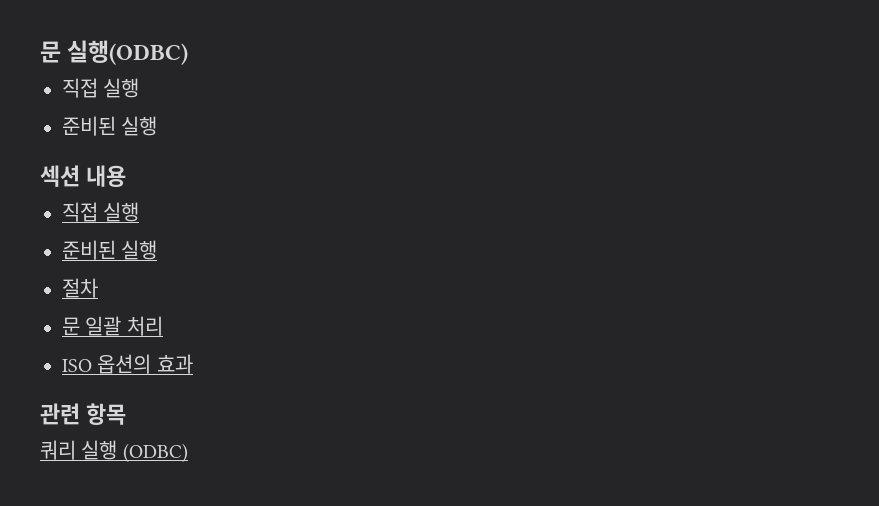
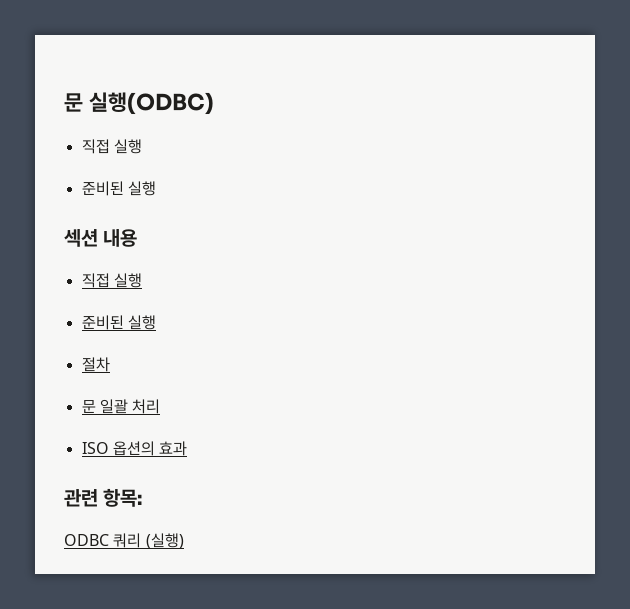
[86,403,126,425] [40,440,188,463] 항목 // 쿼리 실행 (ODBC) -> [103,488,143,507] [64,533,184,549] 항목: // ODBC 쿼리 (실행)

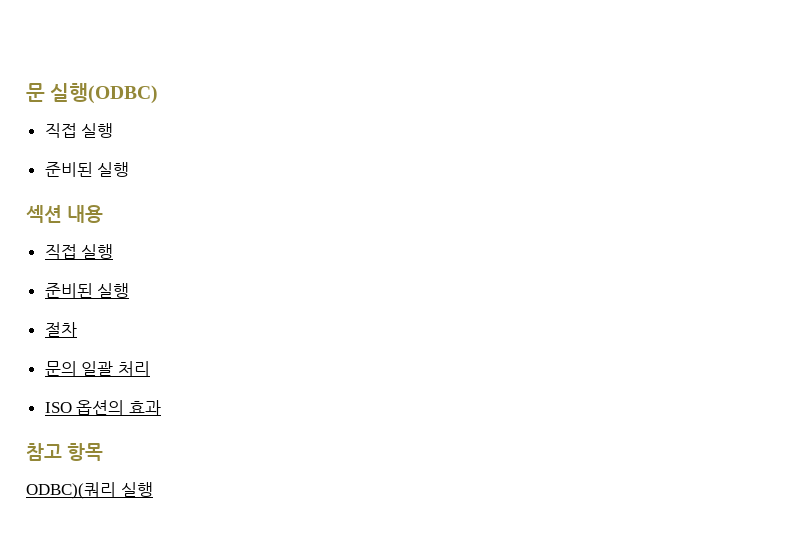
[81,400,96,413] 문 -> [44,361,77,376] 문의
[64,488,143,507] [64,533,184,549] 관련 항목: // ODBC 쿼리 (실행) -> [26,443,103,461] [26,482,153,499] 참고 항목 // ODBC)(쿼리 실행

